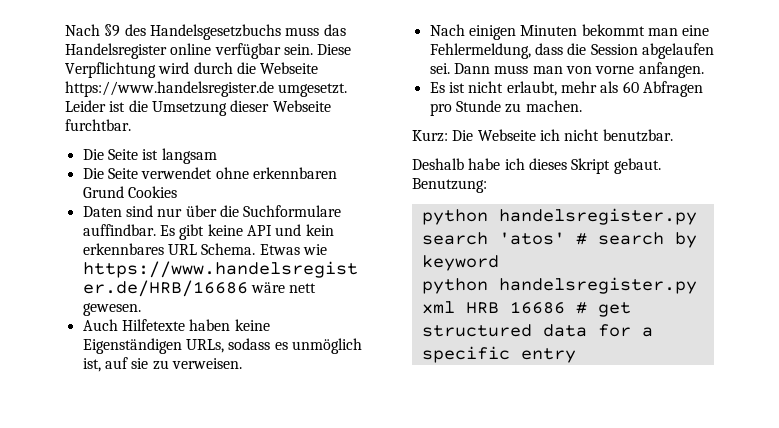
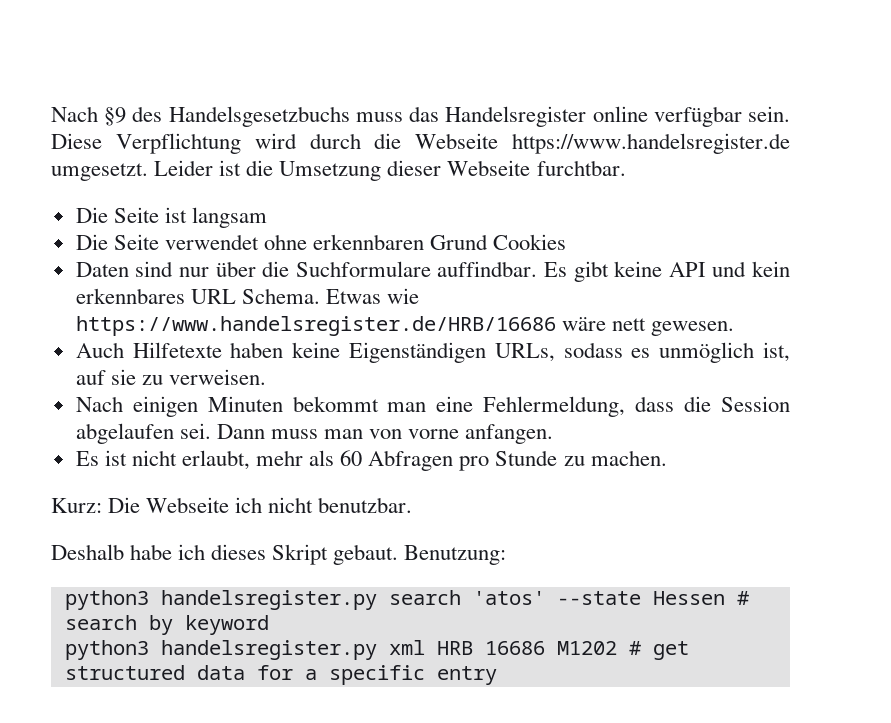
[421,209,488,225] python -> [64,590,149,610] python3
(565, 238) none -> [556,591,725,605] --state Hessen
[421,278,488,294] python -> [64,640,149,660] python3
(565, 307) none -> [556,641,617,655] M1202

